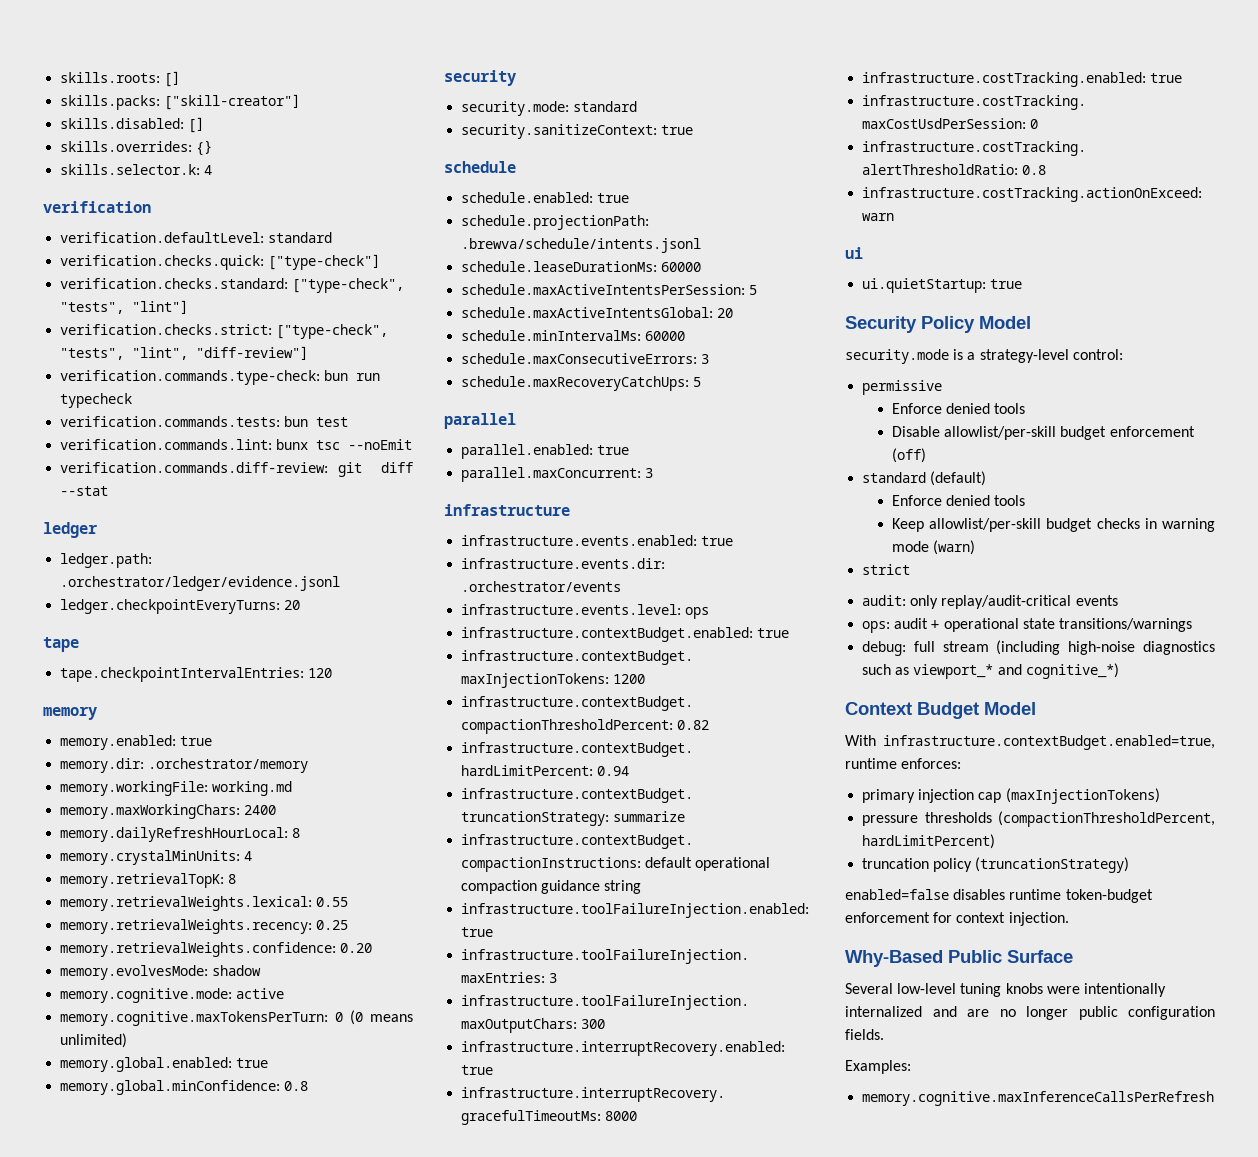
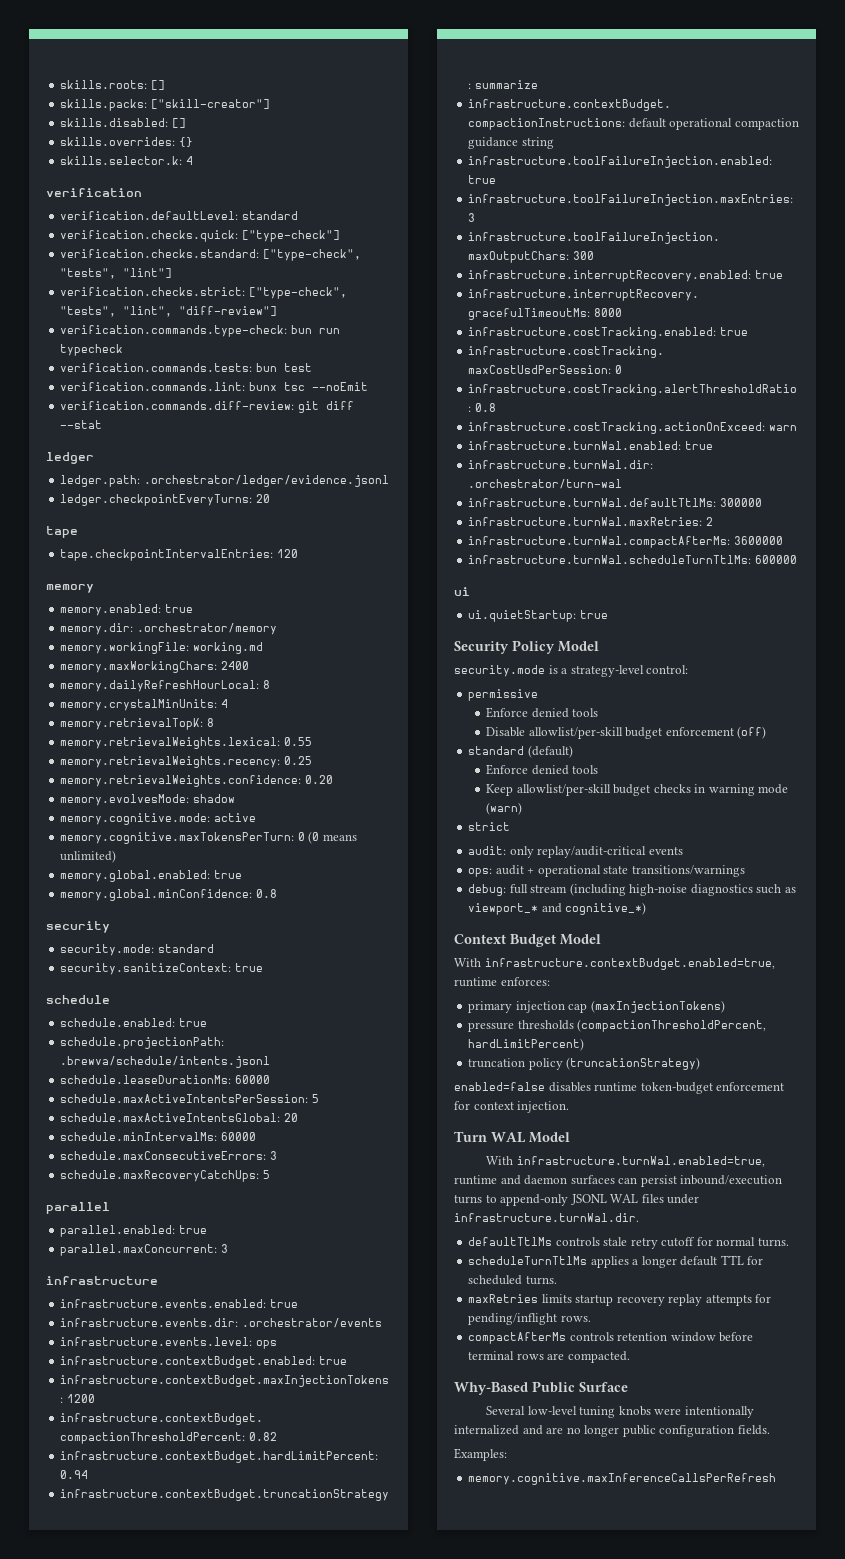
(895, 217) none -> [468,441,713,450] [468,460,654,469] [468,479,623,489] [468,498,762,507] [468,517,713,526] [468,536,783,548] [468,555,797,564] // infrastructure.turnWal.enabled: true // infrastructure.turnWal.dir: .orchestrator/turn-wal // infrastructure.turnWal.defaultTtlMs: 300000 // infrastructure.turnWal.maxRetries: 2 // infrastructure.turnWal.compactAfterMs: 3600000 // infrastructure.turnWal.scheduleTurnTtlMs: 600000
(1069, 919) none -> [454,1131,570,1143] [486,1156,765,1167] [454,1175,783,1187] [454,1194,700,1206] [454,1213,639,1222] [468,1237,789,1249] [468,1255,764,1268] [468,1275,557,1285] [468,1294,772,1306] [468,1313,591,1325] [468,1332,754,1344] [468,1351,630,1363] // Turn WAL Model // With infrastructure.turnWal.enabled=true, runtime and daemon surfaces can persist inbound/execution turns to append-only JSONL WAL files under infrastructure.turnWal.dir. // defaultTtlMs controls stale retry cutoff for normal turns. // scheduleTurnTtlMs applies a longer default TTL for scheduled turns. // maxRetries limits startup recovery replay attempts for pending/inflight rows. // compactAfterMs controls retention window before terminal rows are compacted.

